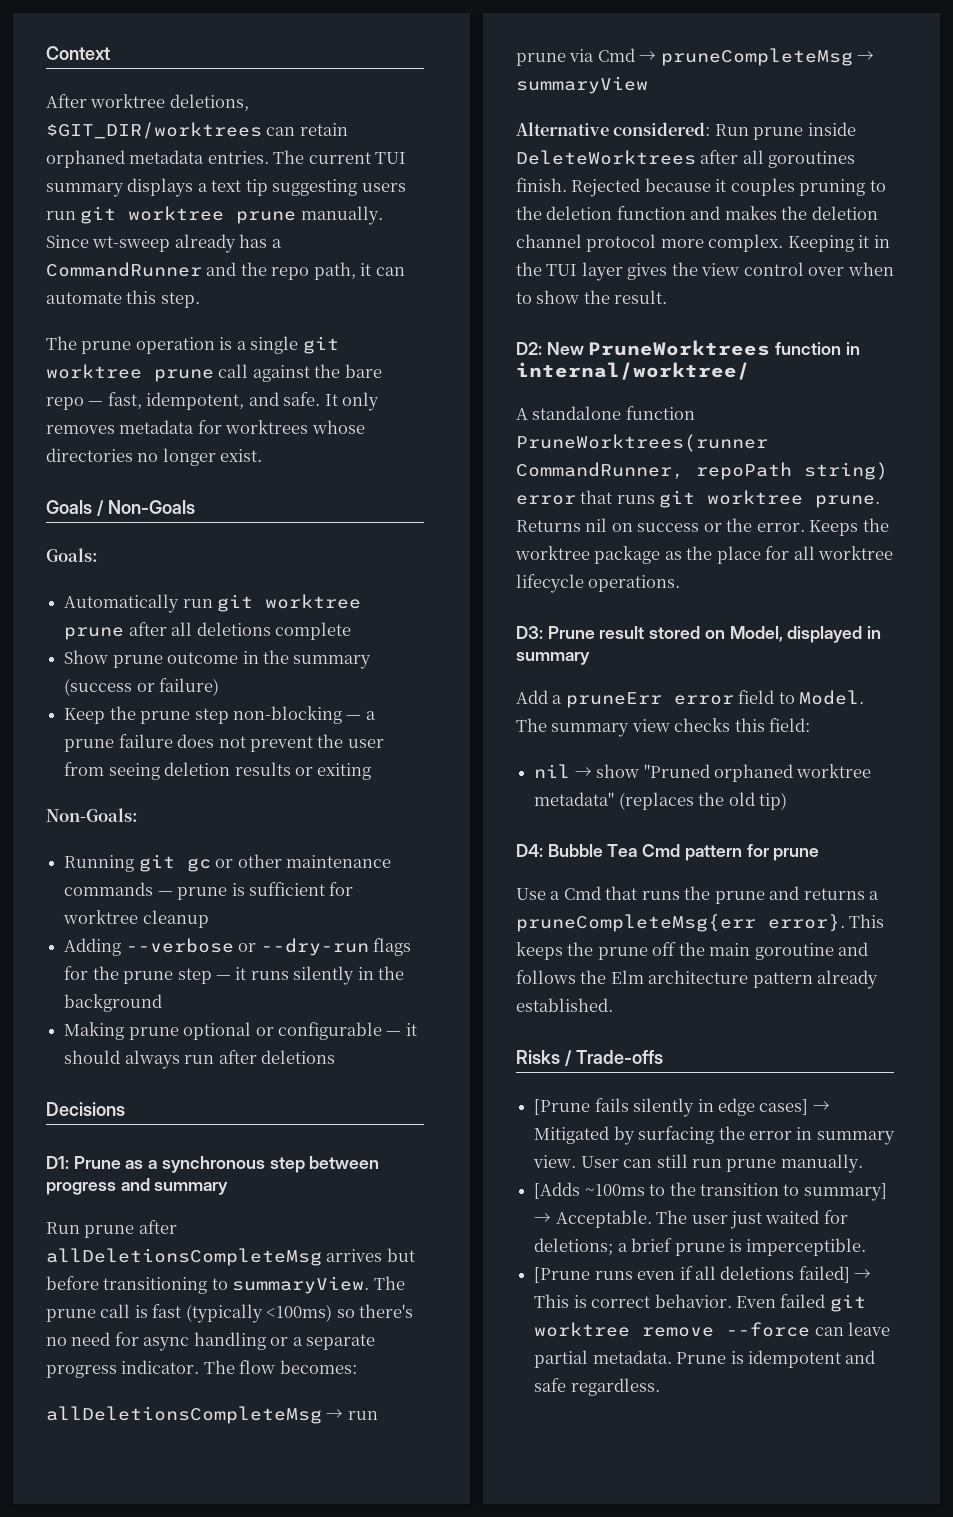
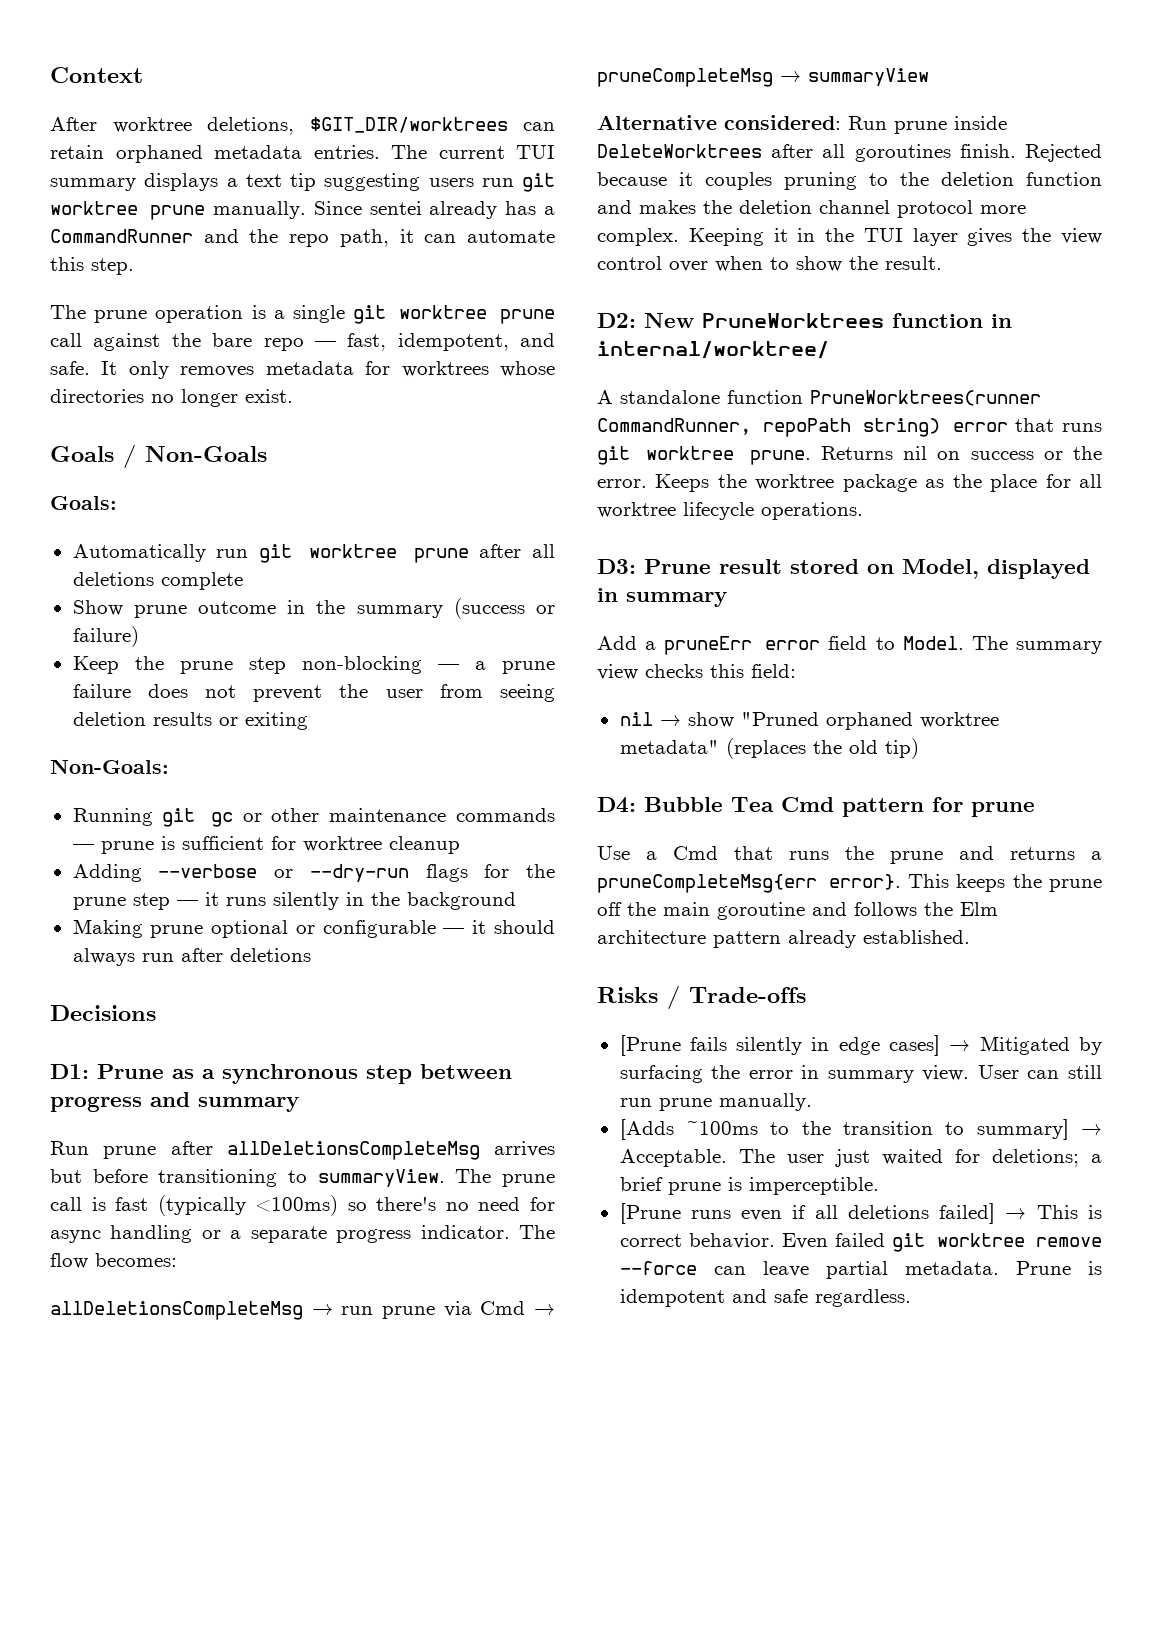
[92,236,171,252] wt-sweep -> [369,201,422,215] sentei

